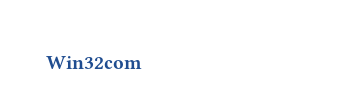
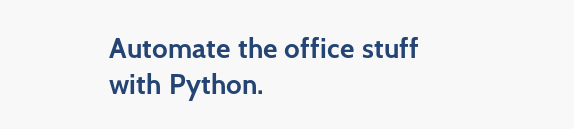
[46,56,142,69] Win32com -> [109,37,419,58] [109,73,264,101] Automate the office stuff with Python.

